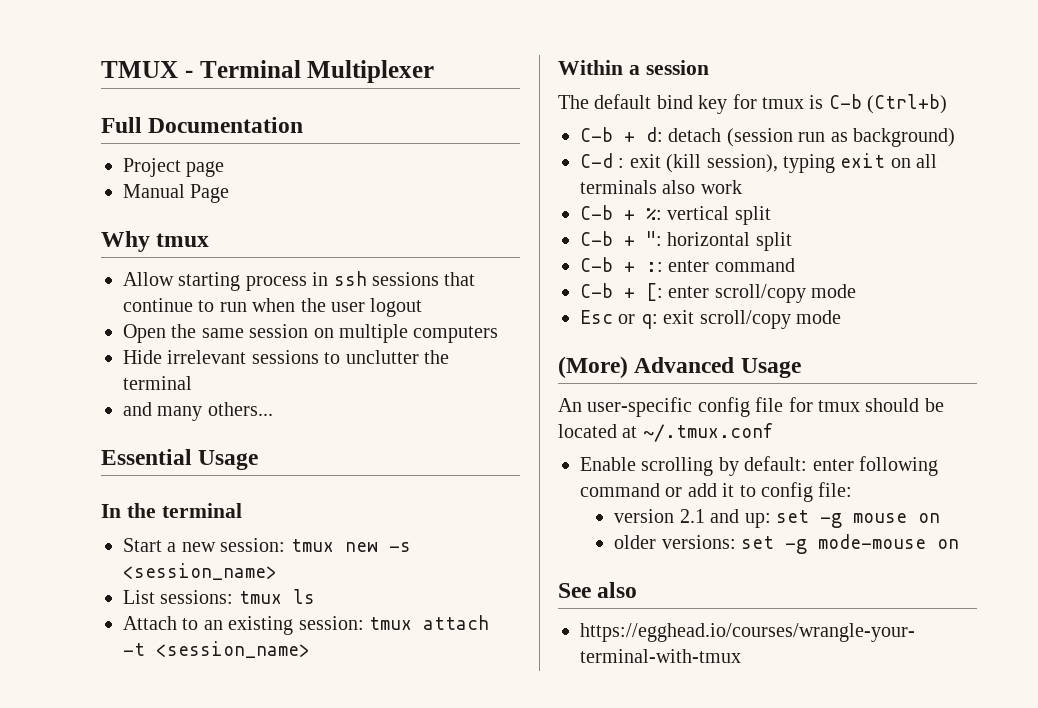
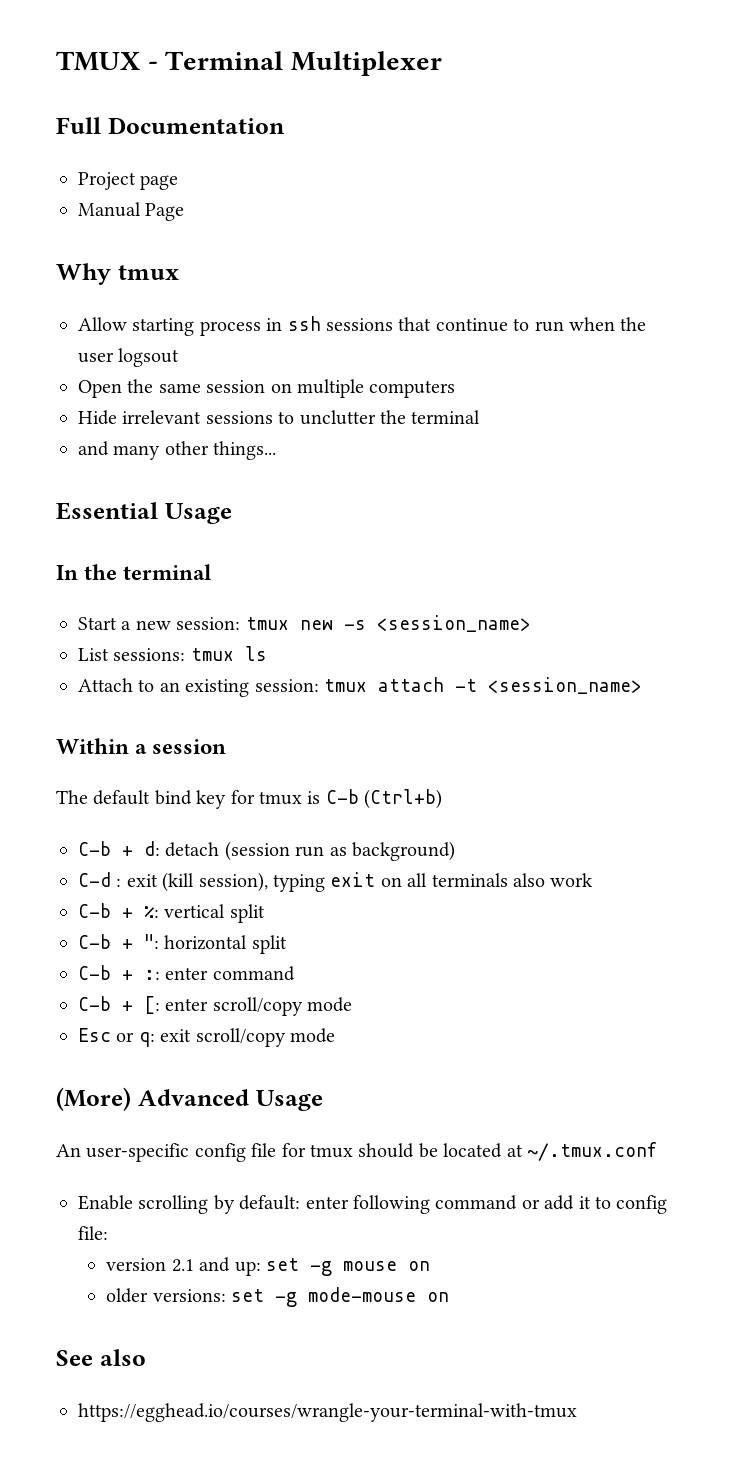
[370,298,423,317] logout -> [118,348,180,367] logsout
[207,402,273,416] others... -> [164,441,277,460] other things...

